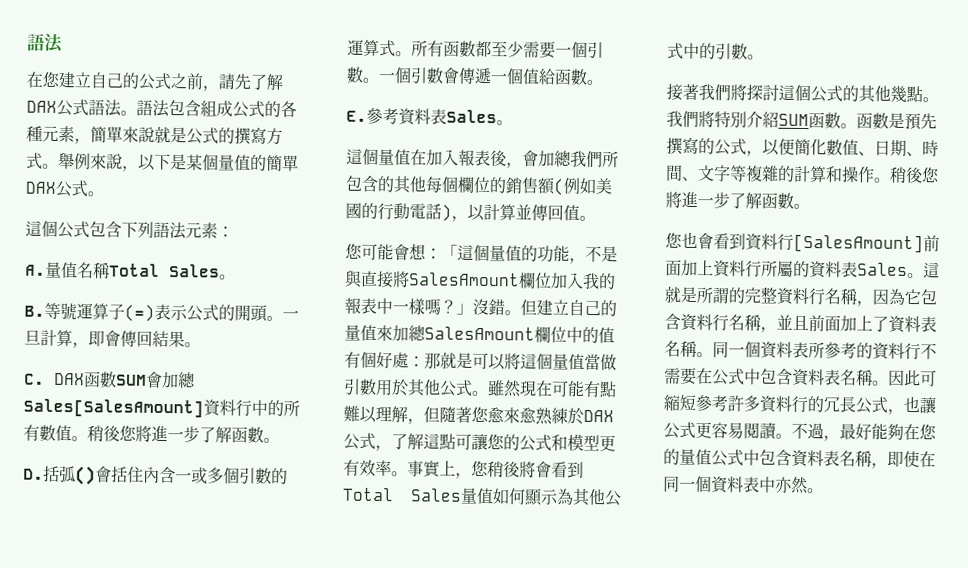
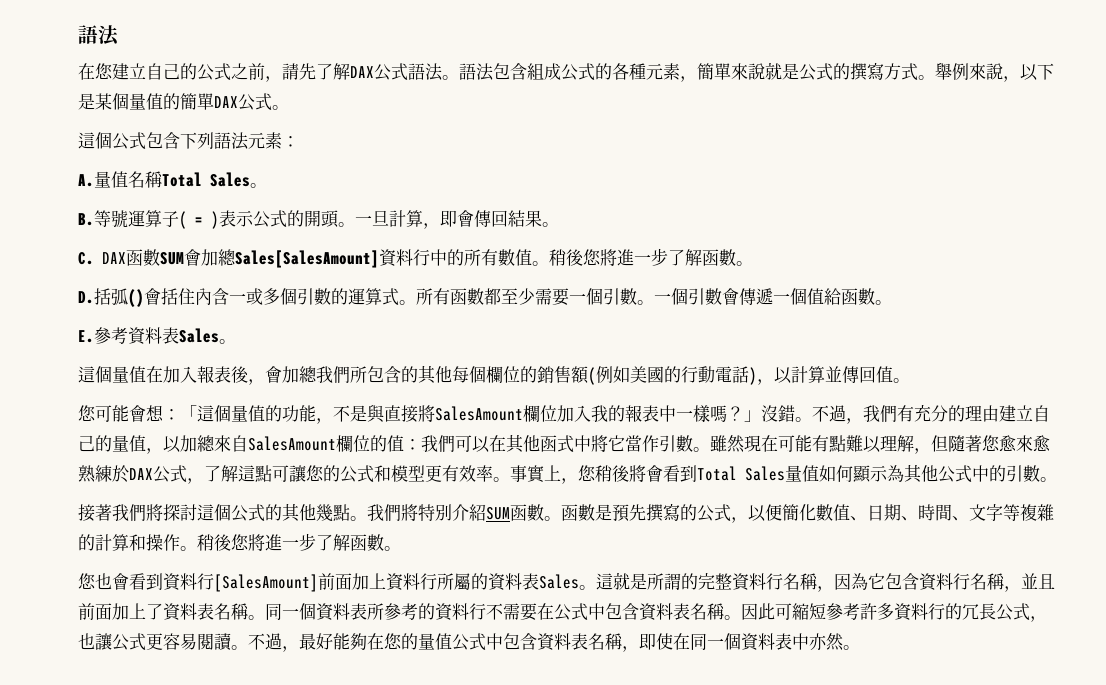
[124,304,155,322] (=) -> [179,211,219,229] ( = )
[520,299,617,317] [344,324,615,344] [344,351,617,371] [343,378,473,397] 但建立自己的量值來加總SalesAmount欄位中的值有個好處：那就是可以將這個量值當做引數用於其他公式 -> [812,404,1050,424] [78,434,693,454] 不過，我們有充分的理由建立自己的量值，以加總來自SalesAmount欄位的值：我們可以在其他函式中將它當作引數

